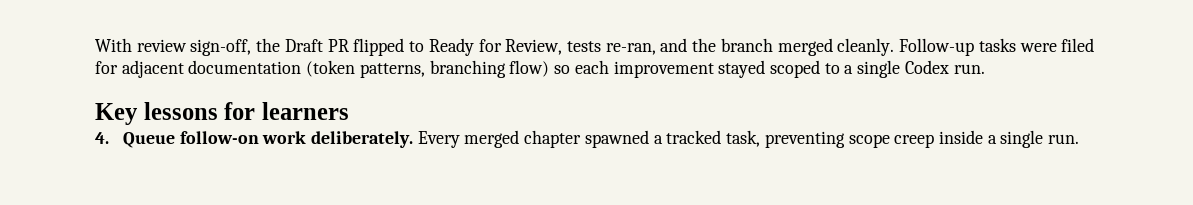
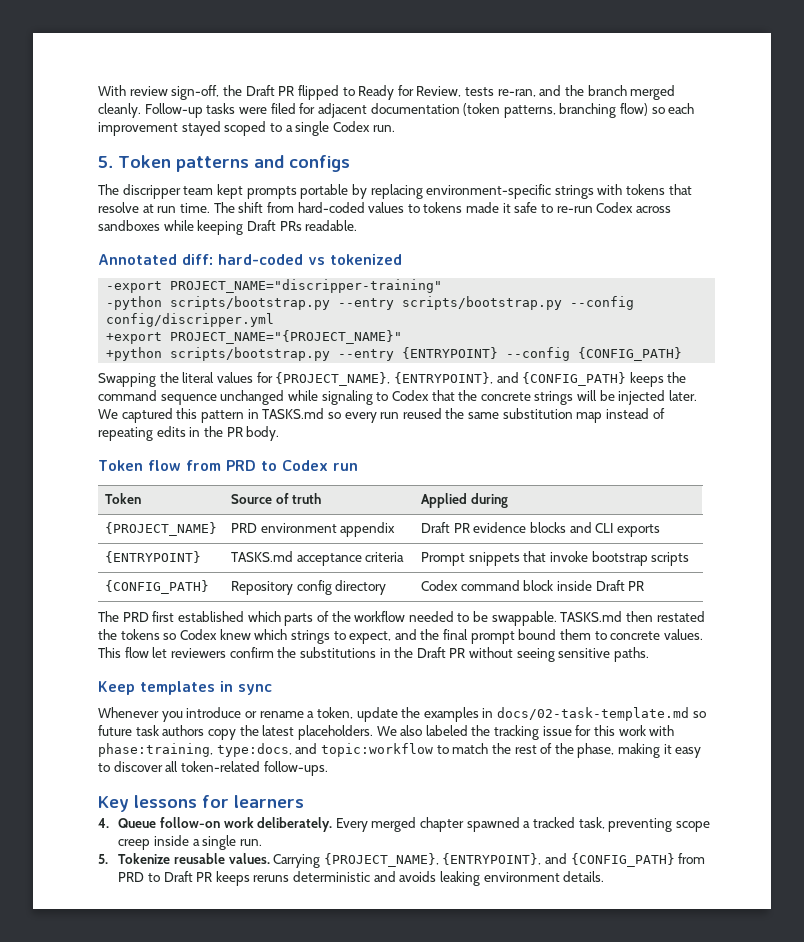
(985, 69) none -> [98,155,350,172] [98,184,692,199] [98,202,671,213] [98,220,358,235] [98,254,402,265] [106,279,443,293] [106,296,635,310] [106,313,275,327] [106,330,403,344] [106,347,683,361] [98,372,687,387] [98,390,698,405] [98,408,665,423] [98,426,280,441] [98,460,358,471] [104,493,141,504] [230,493,322,504] [420,493,508,508] [104,522,217,536] [230,522,396,537] [420,522,660,537] [104,551,201,563] [230,551,405,566] [420,551,690,566] [104,580,209,594] [230,580,387,595] [420,580,645,591] [98,611,705,626] [98,629,703,644] [98,647,650,662] [98,681,272,695] [98,707,706,722] [98,725,675,740] [98,743,702,758] [98,761,328,776] // 5. Token patterns and configs // The discripper team kept prompts portable by replacing environment-specific strings with tokens that resolve at run time. The shift from hard-coded values to tokens made it safe to re-run Codex across sandboxes while keeping Draft PRs readable. // Annotated diff: hard-coded vs tokenized // -export PROJECT_NAME="discripper-training" // -python scripts/bootstrap.py --entry scripts/bootstrap.py --config config/discripper.yml // +export PROJECT_NAME="{PROJECT_NAME}" // +python scripts/bootstrap.py --entry {ENTRYPOINT} --config {CONFIG_PATH} // Swapping the literal values for {PROJECT_NAME}, {ENTRYPOINT}, and {CONFIG_PATH} keeps the command sequence unchanged while signaling to Codex that the concrete strings will be injected later. We captured this pattern in TASKS.md so every run reused the same substitution map instead of repeating edits in the PR body. // Token flow from PRD to Codex run // Token | Source of truth | Applied during // {PROJECT_NAME} | PRD environment appendix | Draft PR evidence blocks and CLI exports // {ENTRYPOINT} | TASKS.md acceptance criteria | Prompt snippets that invoke bootstrap scripts // {CONFIG_PATH} | Repository config directory | Codex command block inside Draft PR // The PRD first established which parts of the workflow needed to be swappable. TASKS.md then restated the tokens so Codex knew which strings to expect, and the final prompt bound them to concrete values. This flow let reviewers confirm the substitutions in the Draft PR without seeing sensitive paths. // Keep templates in sync // Whenever you introduce or rename a token, update the examples in docs/02-task-template.md so future task authors copy the latest placeholders. We also labeled the tracking issue for this work with phase:training, type:docs, and topic:workflow to match the rest of the phase, making it easy to discover all token-related follow-ups.
(1080, 139) none -> [98,853,706,868] [118,871,605,886] // 5. Tokenize reusable values. Carrying {PROJECT_NAME}, {ENTRYPOINT}, and {CONFIG_PATH} from PRD to Draft PR keeps reruns deterministic and avoids leaking environment details.

